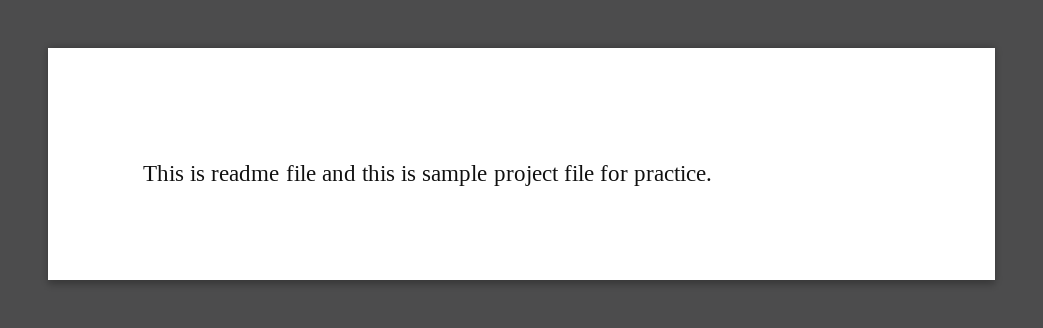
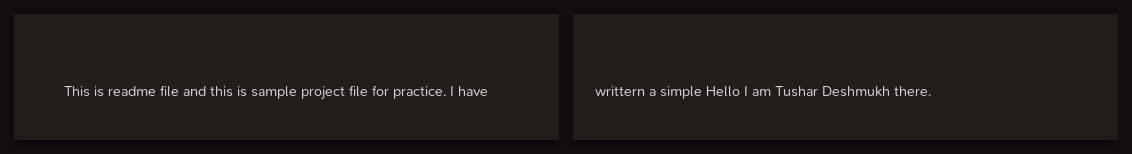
(713, 176) none -> [450,86,931,99] I have writtern a simple Hello I am Tushar Deshmukh there.

